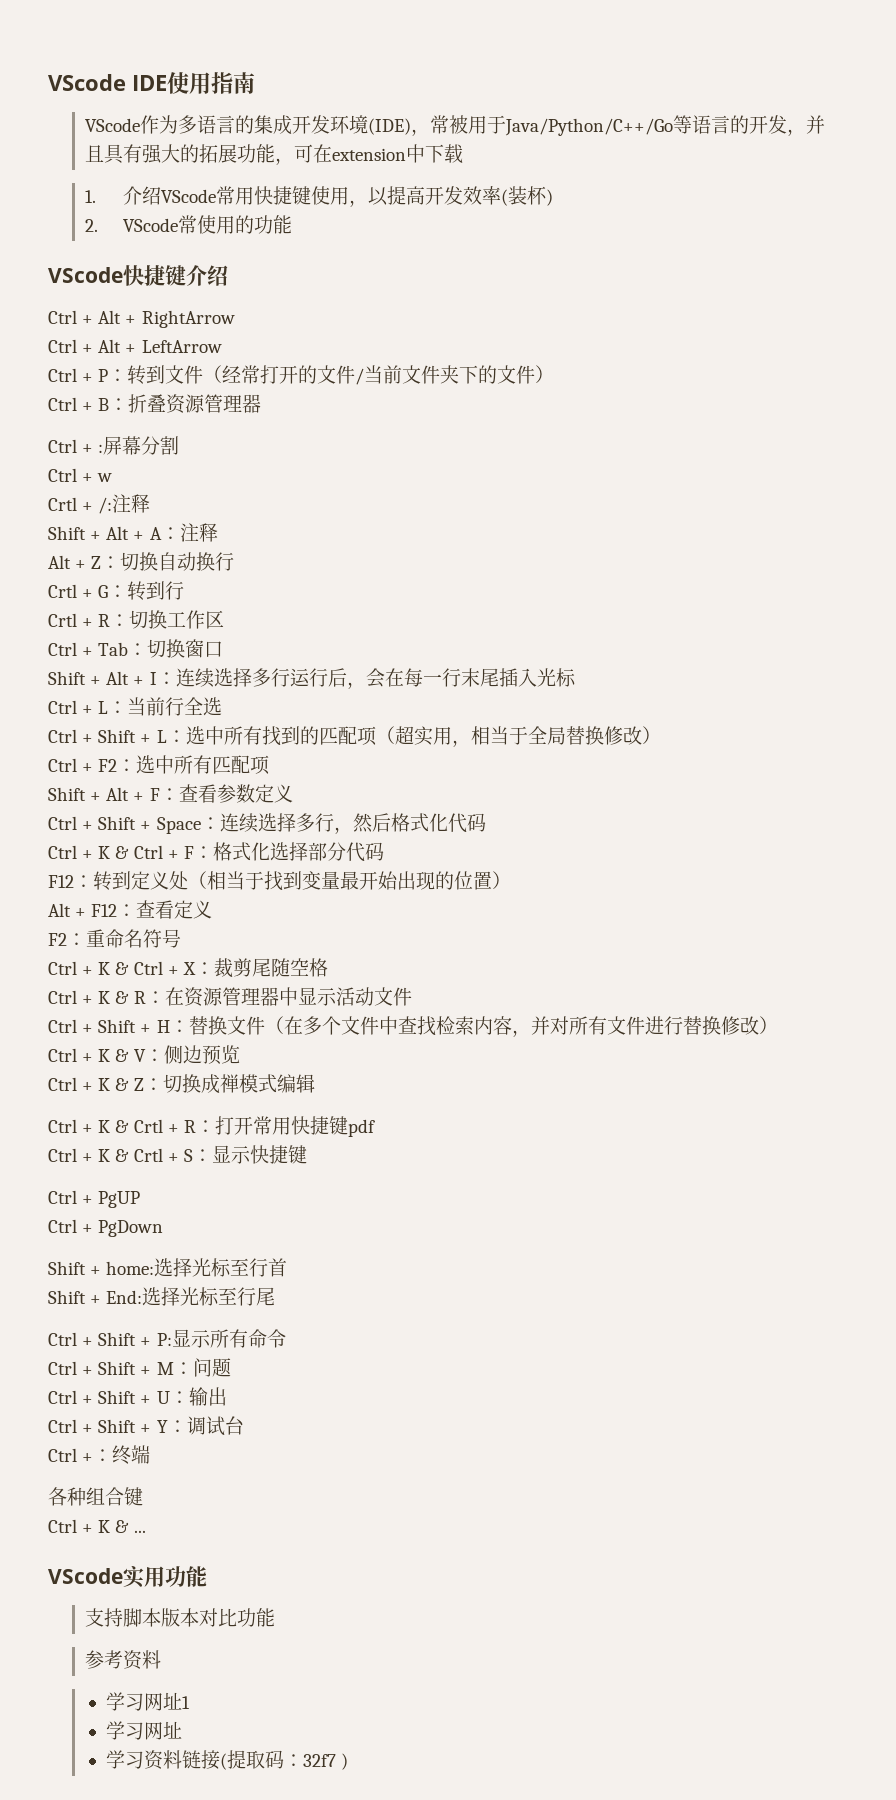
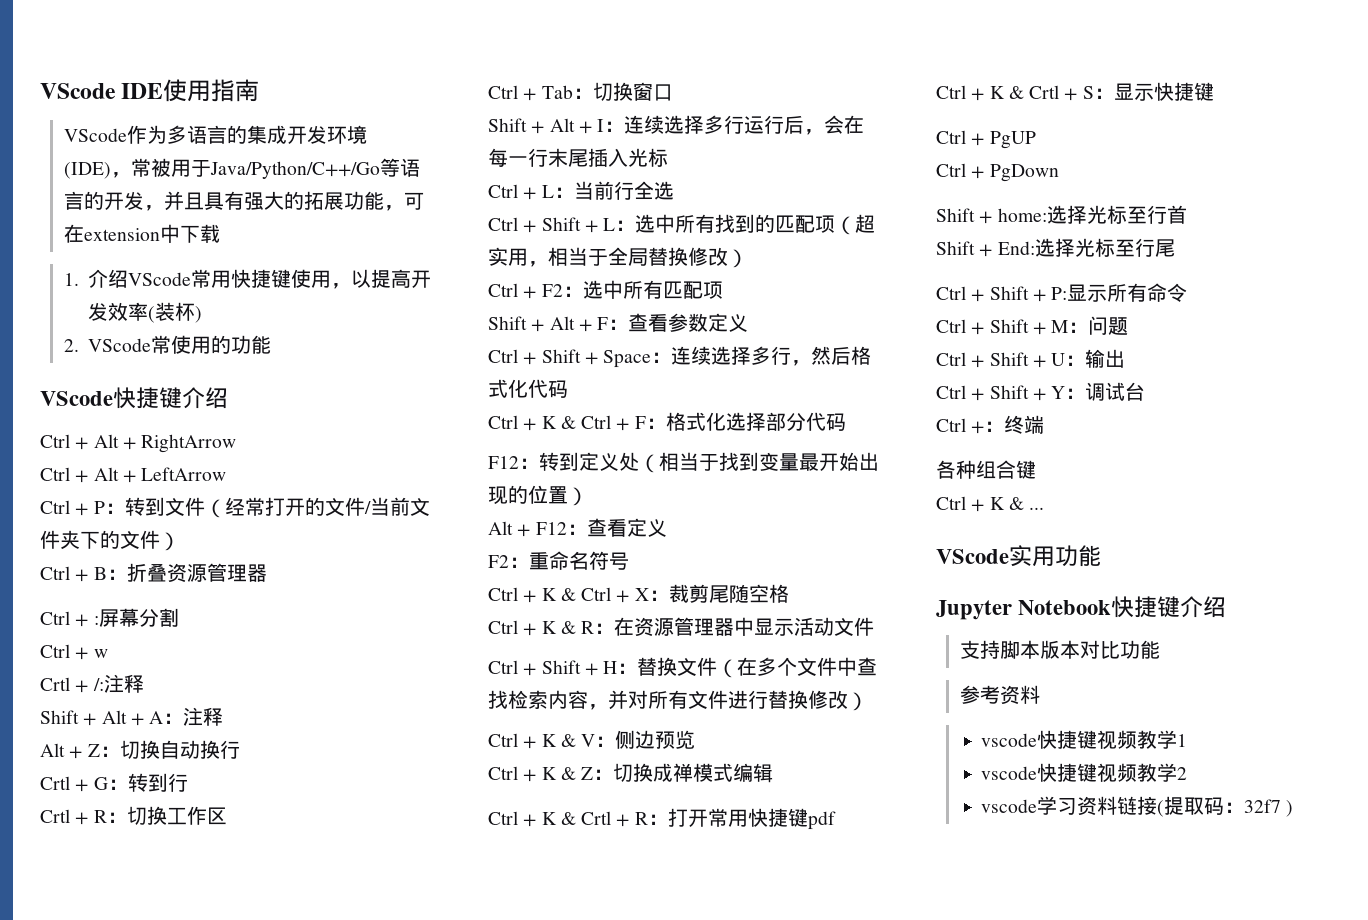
(207, 1576) none -> [936,596,1227,620] // Jupyter Notebook快捷键介绍
[106,1692,191,1711] [106,1721,183,1740] 学习网址1 // 学习网址 // -> [981,730,1188,750] [981,763,1188,783] [981,799,1038,813] vscode快捷键视频教学1 // vscode快捷键视频教学2 // vscode

